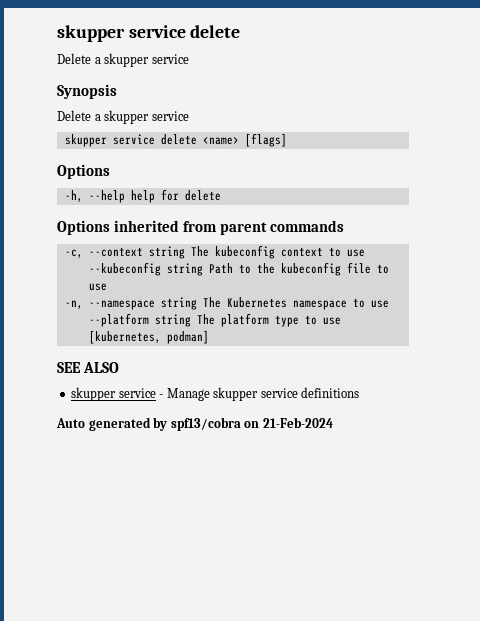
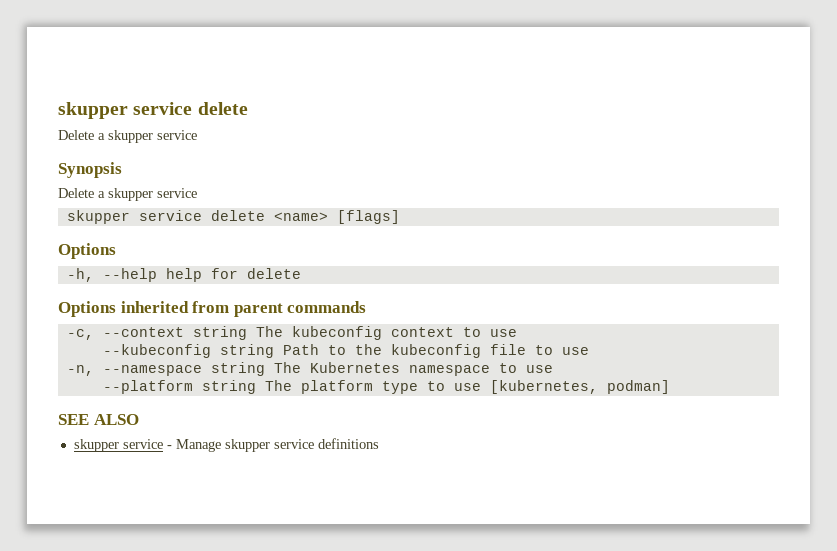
[56,417,333,431] // Auto generated by spf13/cobra on 21-Feb-2024 -> (379, 443) none

